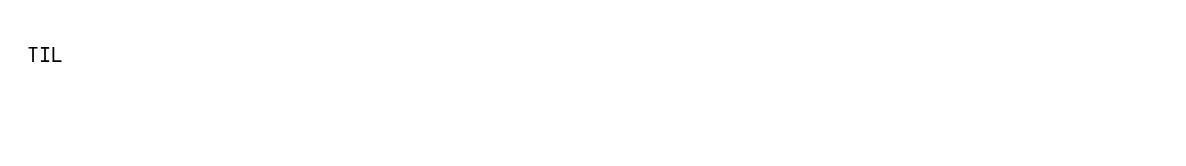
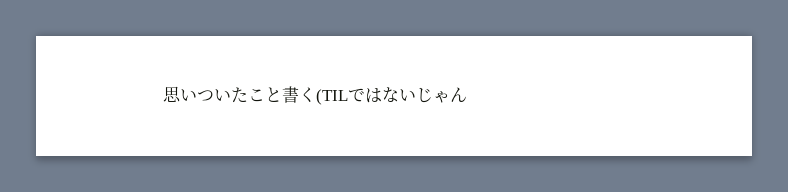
[27,47,63,62] TIL -> [162,86,467,105] 思いついたこと書く(TILではないじゃん

